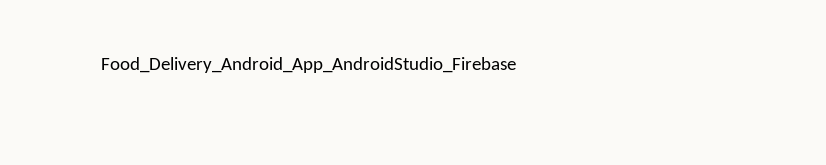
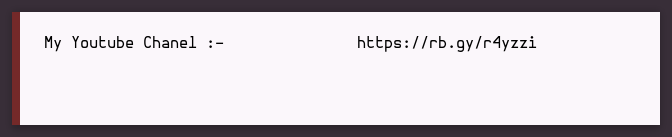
[101,57,516,73] Food_Delivery_Android_App_AndroidStudio_Firebase -> [44,36,537,52] My Youtube Chanel :- https://rb.gy/r4yzzi

